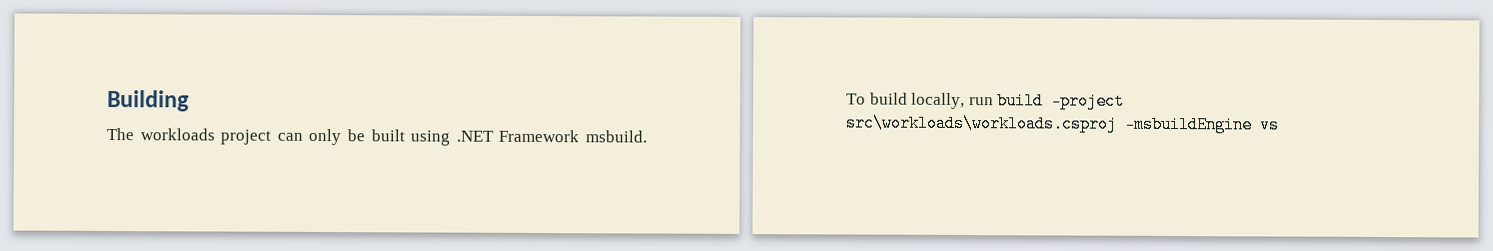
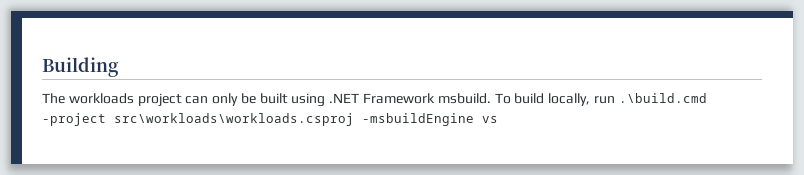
[997,92,1045,110] build -> [618,93,707,103] .\build.cmd

